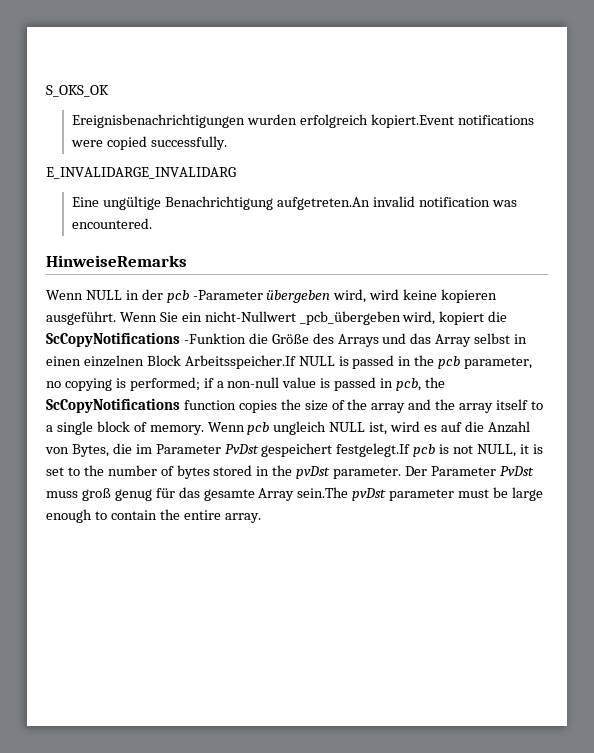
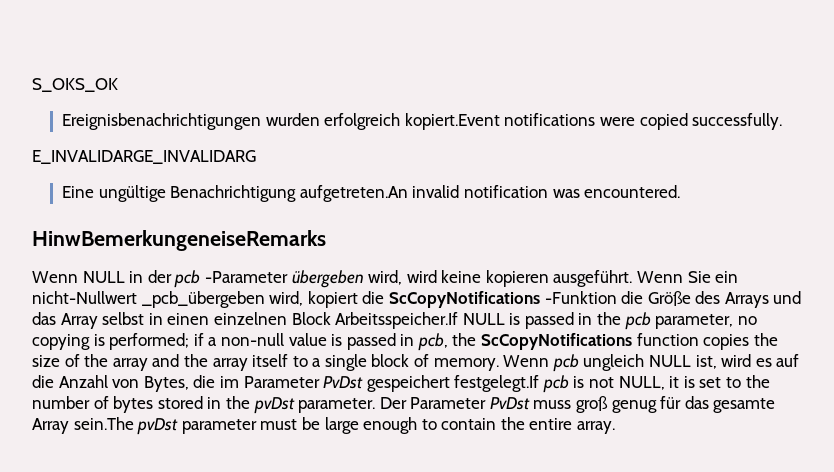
[46,255,187,267] HinweiseRemarks -> [32,230,326,251] HinwBemerkungeneiseRemarks

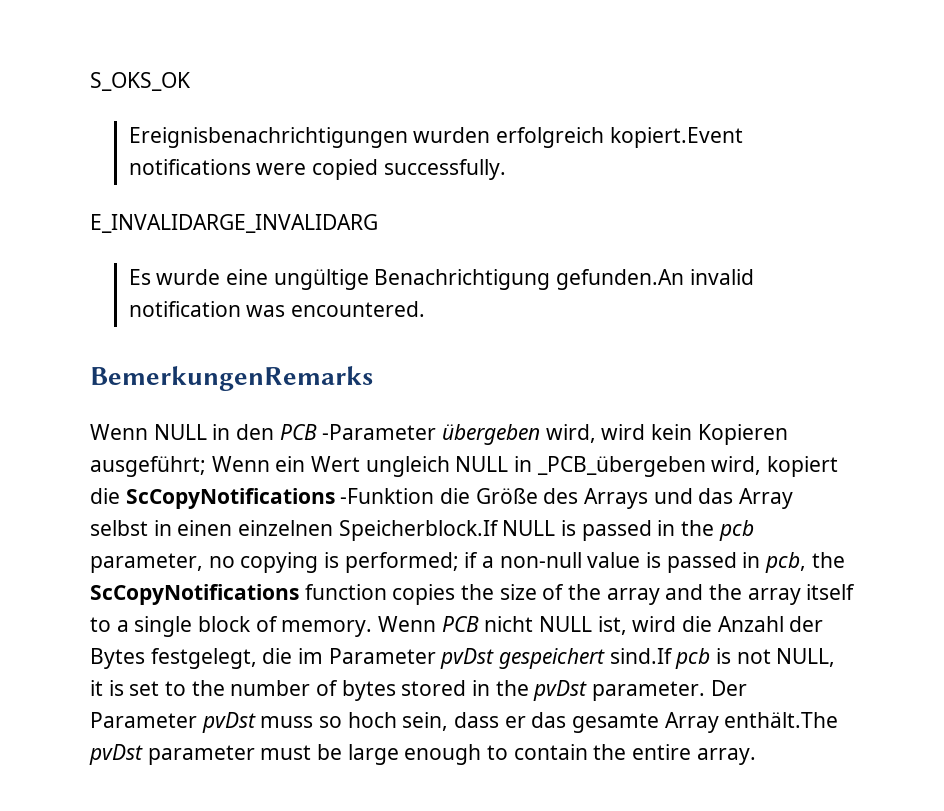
[62,186,95,198] Eine -> [128,269,268,285] Es wurde eine
[299,185,408,202] aufgetreten.An -> [555,269,684,290] gefunden.An
[32,230,326,251] HinwBemerkungeneiseRemarks -> [90,366,373,391] BemerkungenRemarks
[147,270,201,288] der pcb -> [236,424,317,440] den PCB
[441,270,739,287] [32,291,265,308] keine kopieren ausgeführt. Wenn Sie ein nicht-Nullwert _pcb_übergeben -> [651,424,788,445] [90,456,706,477] kein Kopieren ausgeführt; Wenn ein Wert ungleich NULL in _PCB_übergeben
[291,312,459,329] Block Arbeitsspeicher.If -> [338,520,499,541] Speicherblock.If
[552,354,645,372] pcb ungleich -> [441,616,534,632] PCB nicht
[755,354,800,367] [32,375,540,392] es auf die Anzahl von Bytes, die im Parameter PvDst gespeichert festgelegt.If -> [682,616,824,632] [90,648,673,669] die Anzahl der Bytes festgelegt, die im Parameter pvDst gespeichert sind.If
[489,396,682,413] PvDst muss groß genug für -> [201,712,526,733] pvDst muss so hoch sein, dass er
[73,417,134,430] sein.The -> [724,712,839,728] enthält.The

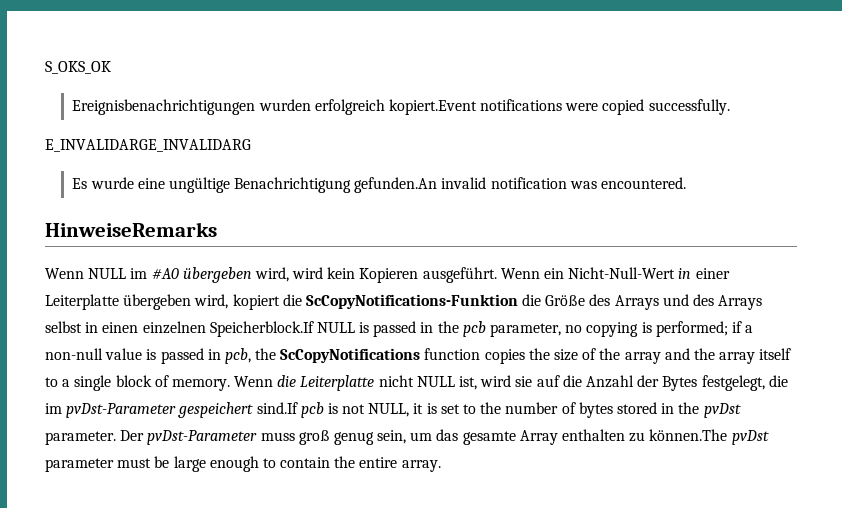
[90,366,373,391] BemerkungenRemarks -> [45,222,217,237] HinweiseRemarks
[212,424,437,440] in den PCB -Parameter -> [130,268,179,279] im #A0
[90,456,206,477] ausgeführt; -> [422,267,497,283] ausgeführt.
[311,456,706,477] Wert ungleich NULL in _PCB_übergeben -> [568,267,730,279] [45,294,192,310] Nicht-Null-Wert in einer Leiterplatte übergeben
[125,488,435,509] ScCopyNotifications -Funktion -> [305,294,518,309] ScCopyNotifications-Funktion
[698,488,794,509] das Array -> [693,294,763,310] des Arrays
[441,616,479,632] PCB -> [277,375,375,391] die Leiterplatte
(677, 624) none -> [515,375,560,387] sie auf
[328,648,495,669] Parameter pvDst -> [66,403,177,418] pvDst-Parameter
[90,712,839,733] Parameter pvDst muss so hoch sein, dass er das gesamte Array enthält.The -> [147,429,728,445] pvDst-Parameter muss groß genug sein, um das gesamte Array enthalten zu können.The

